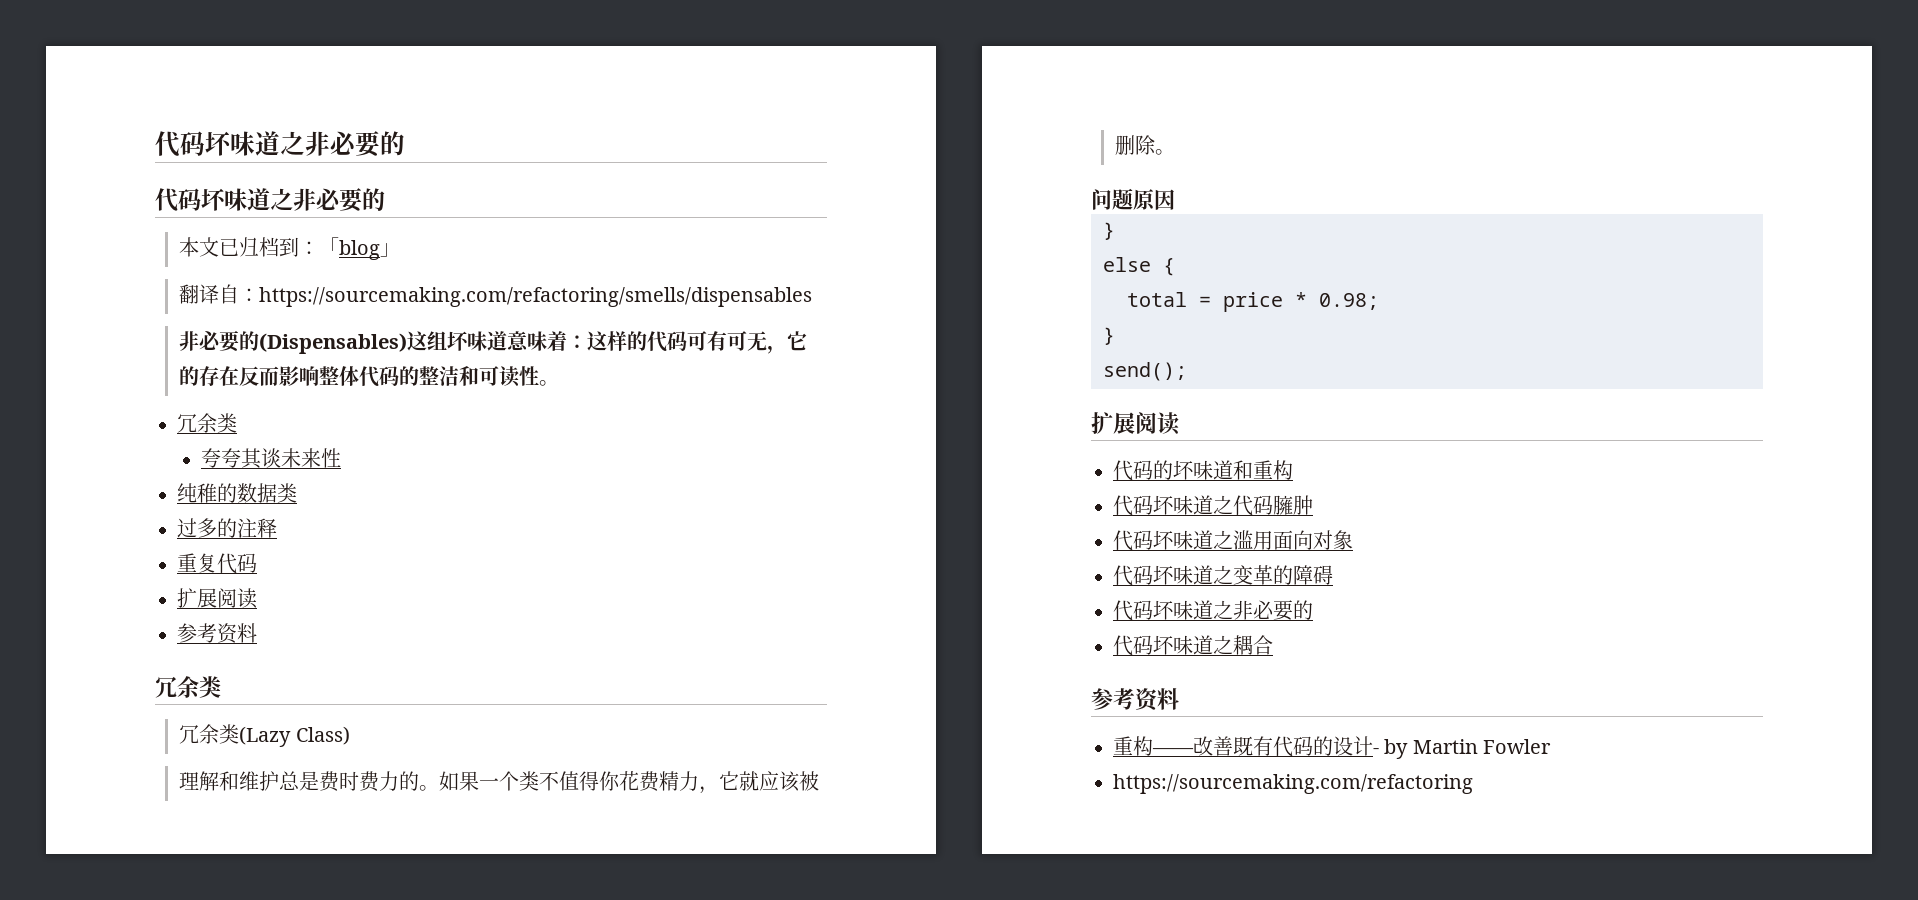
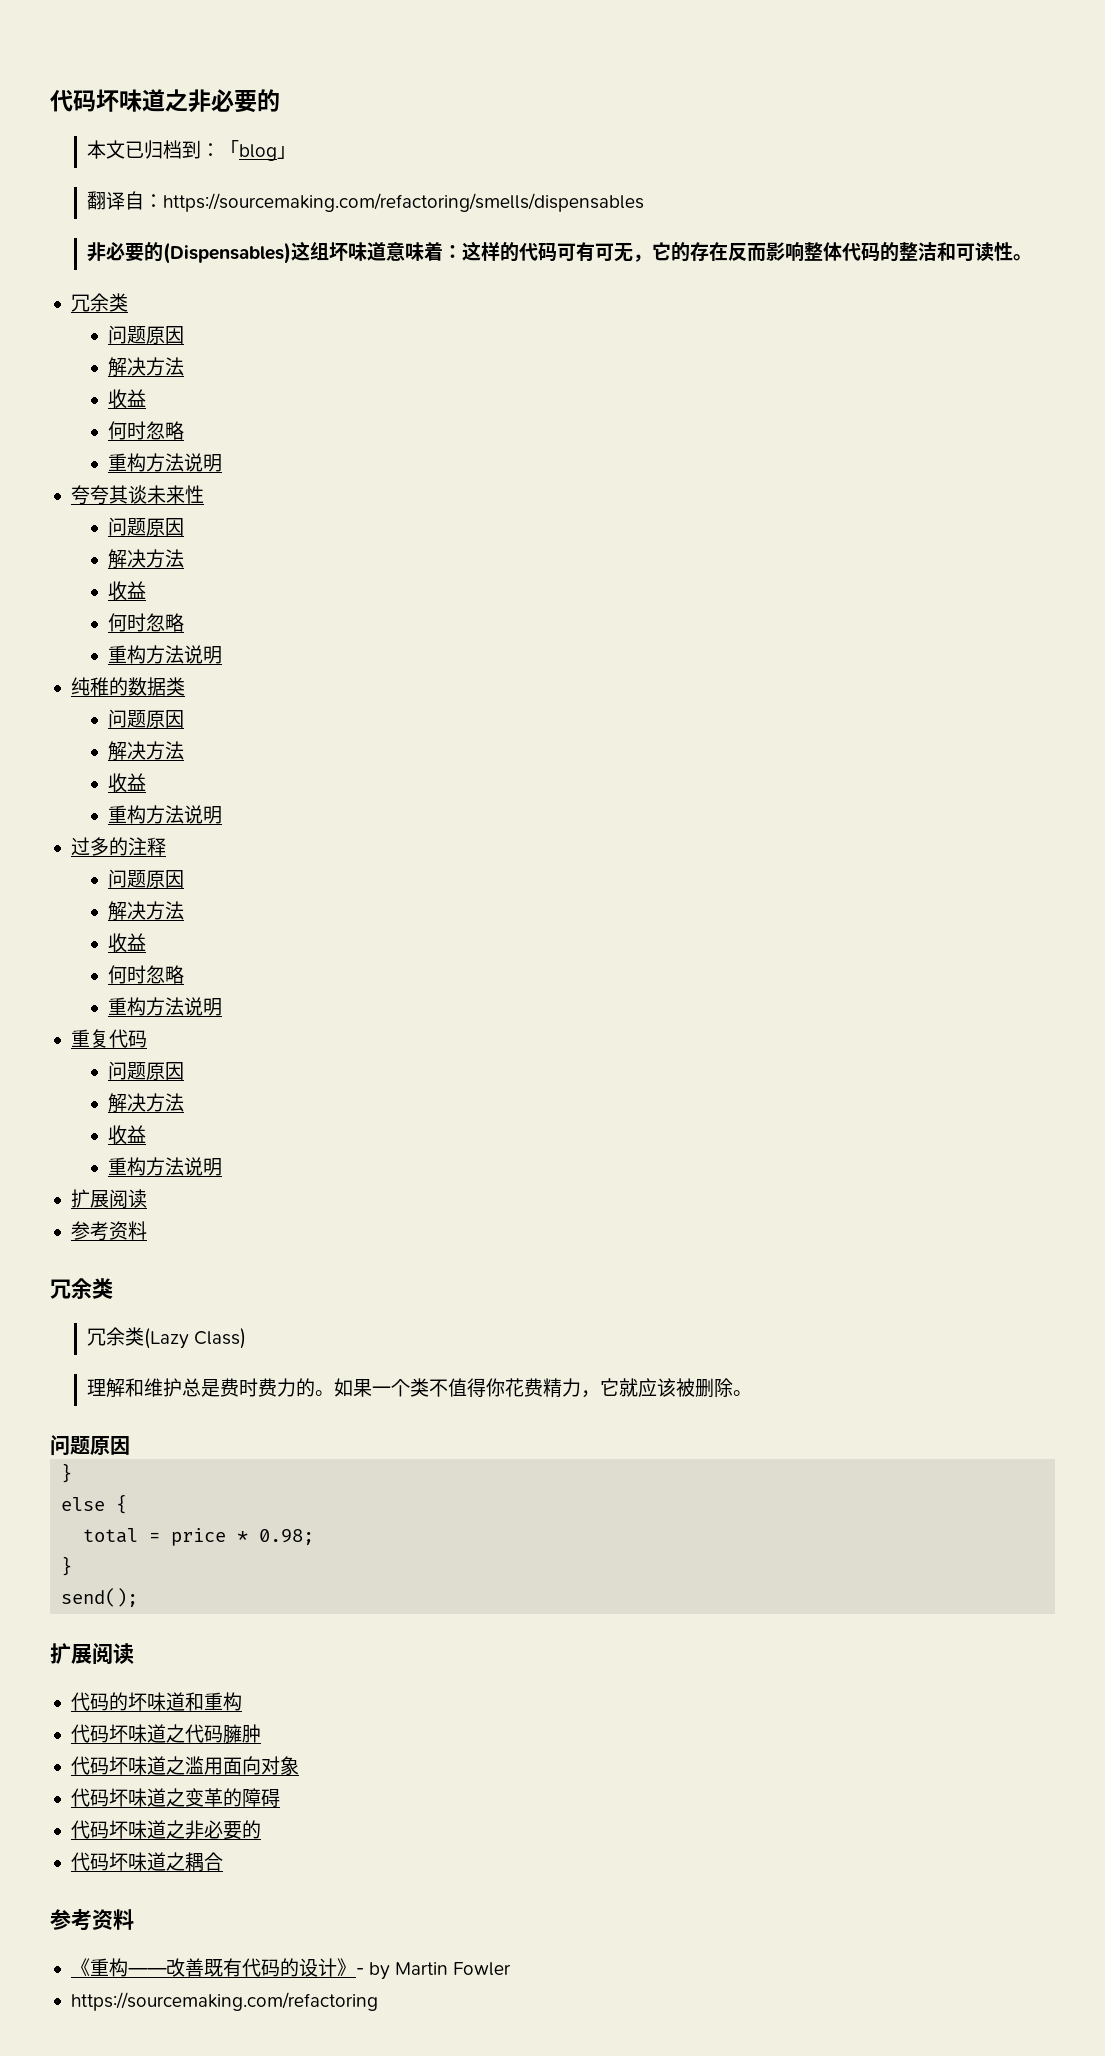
[155,131,405,157] [155,188,385,212] 代码坏味道之非必要的 // 代码坏味道之非必要的 -> [50,89,280,113] 代码坏味道之非必要的
[201,448,342,469] [177,483,297,503] [177,518,277,538] [177,553,257,574] 夸夸其谈未来性 // 纯稚的数据类 // 过多的注释 // 重复代码 -> [108,325,185,344] [108,357,185,377] [108,389,147,409] [108,421,185,440] [108,453,223,472] [70,485,204,505] [108,517,185,536] [108,549,185,569] [108,581,147,601] [108,613,185,632] [108,645,223,664] [70,677,185,696] [108,709,185,728] [108,741,185,761] [108,773,147,793] [108,805,223,824] [70,837,166,856] [108,869,185,888] [108,901,185,921] [108,933,147,953] [108,965,185,984] [108,997,223,1016] [70,1029,147,1048] [108,1061,185,1080] [108,1093,185,1113] [108,1125,147,1145] [108,1157,223,1176] 问题原因 // 解决方法 // 收益 // 何时忽略 // 重构方法说明 // 夸夸其谈未来性 // 问题原因 // 解决方法 // 收益 // 何时忽略 // 重构方法说明 // 纯稚的数据类 // 问题原因 // 解决方法 // 收益 // 重构方法说明 // 过多的注释 // 问题原因 // 解决方法 // 收益 // 何时忽略 // 重构方法说明 // 重复代码 // 问题原因 // 解决方法 // 收益 // 重构方法说明
(1179, 699) none -> [70,1958,90,1976] 《
(1373, 746) none -> [336,1958,356,1976] 》

